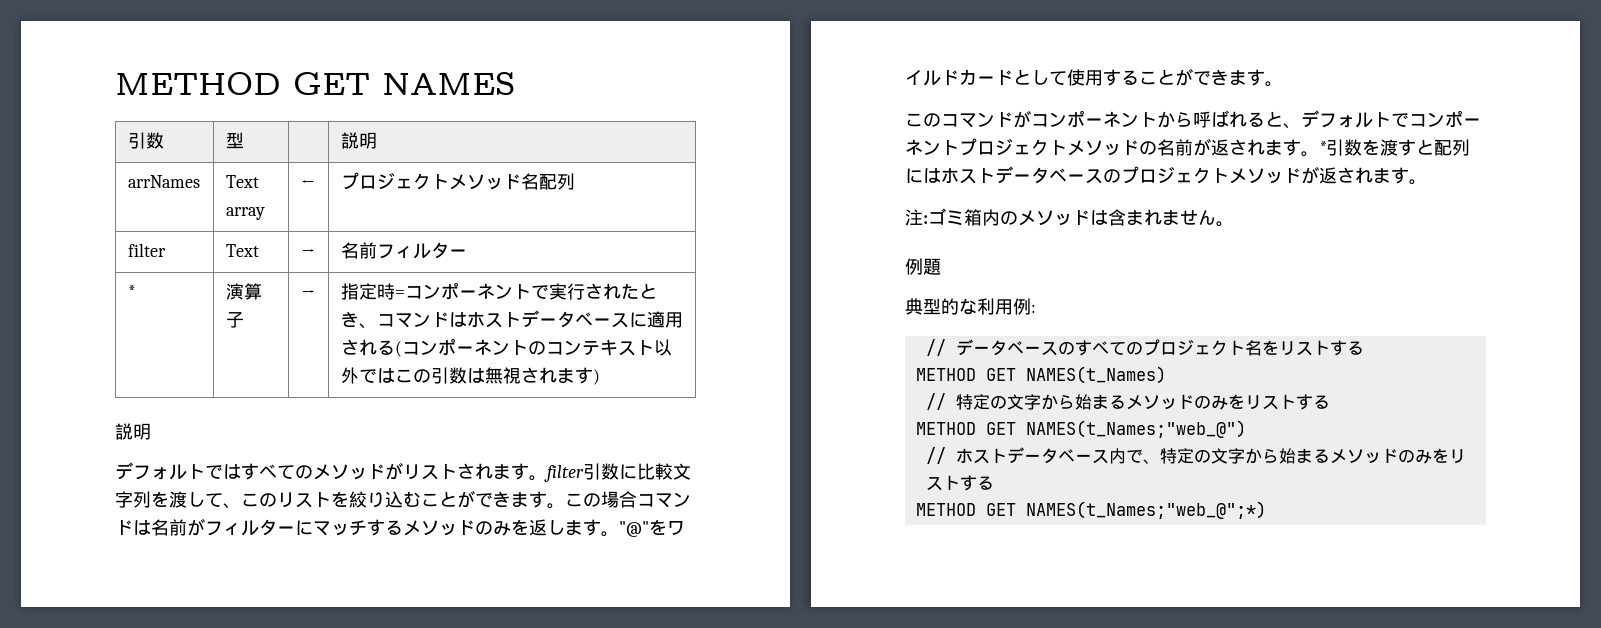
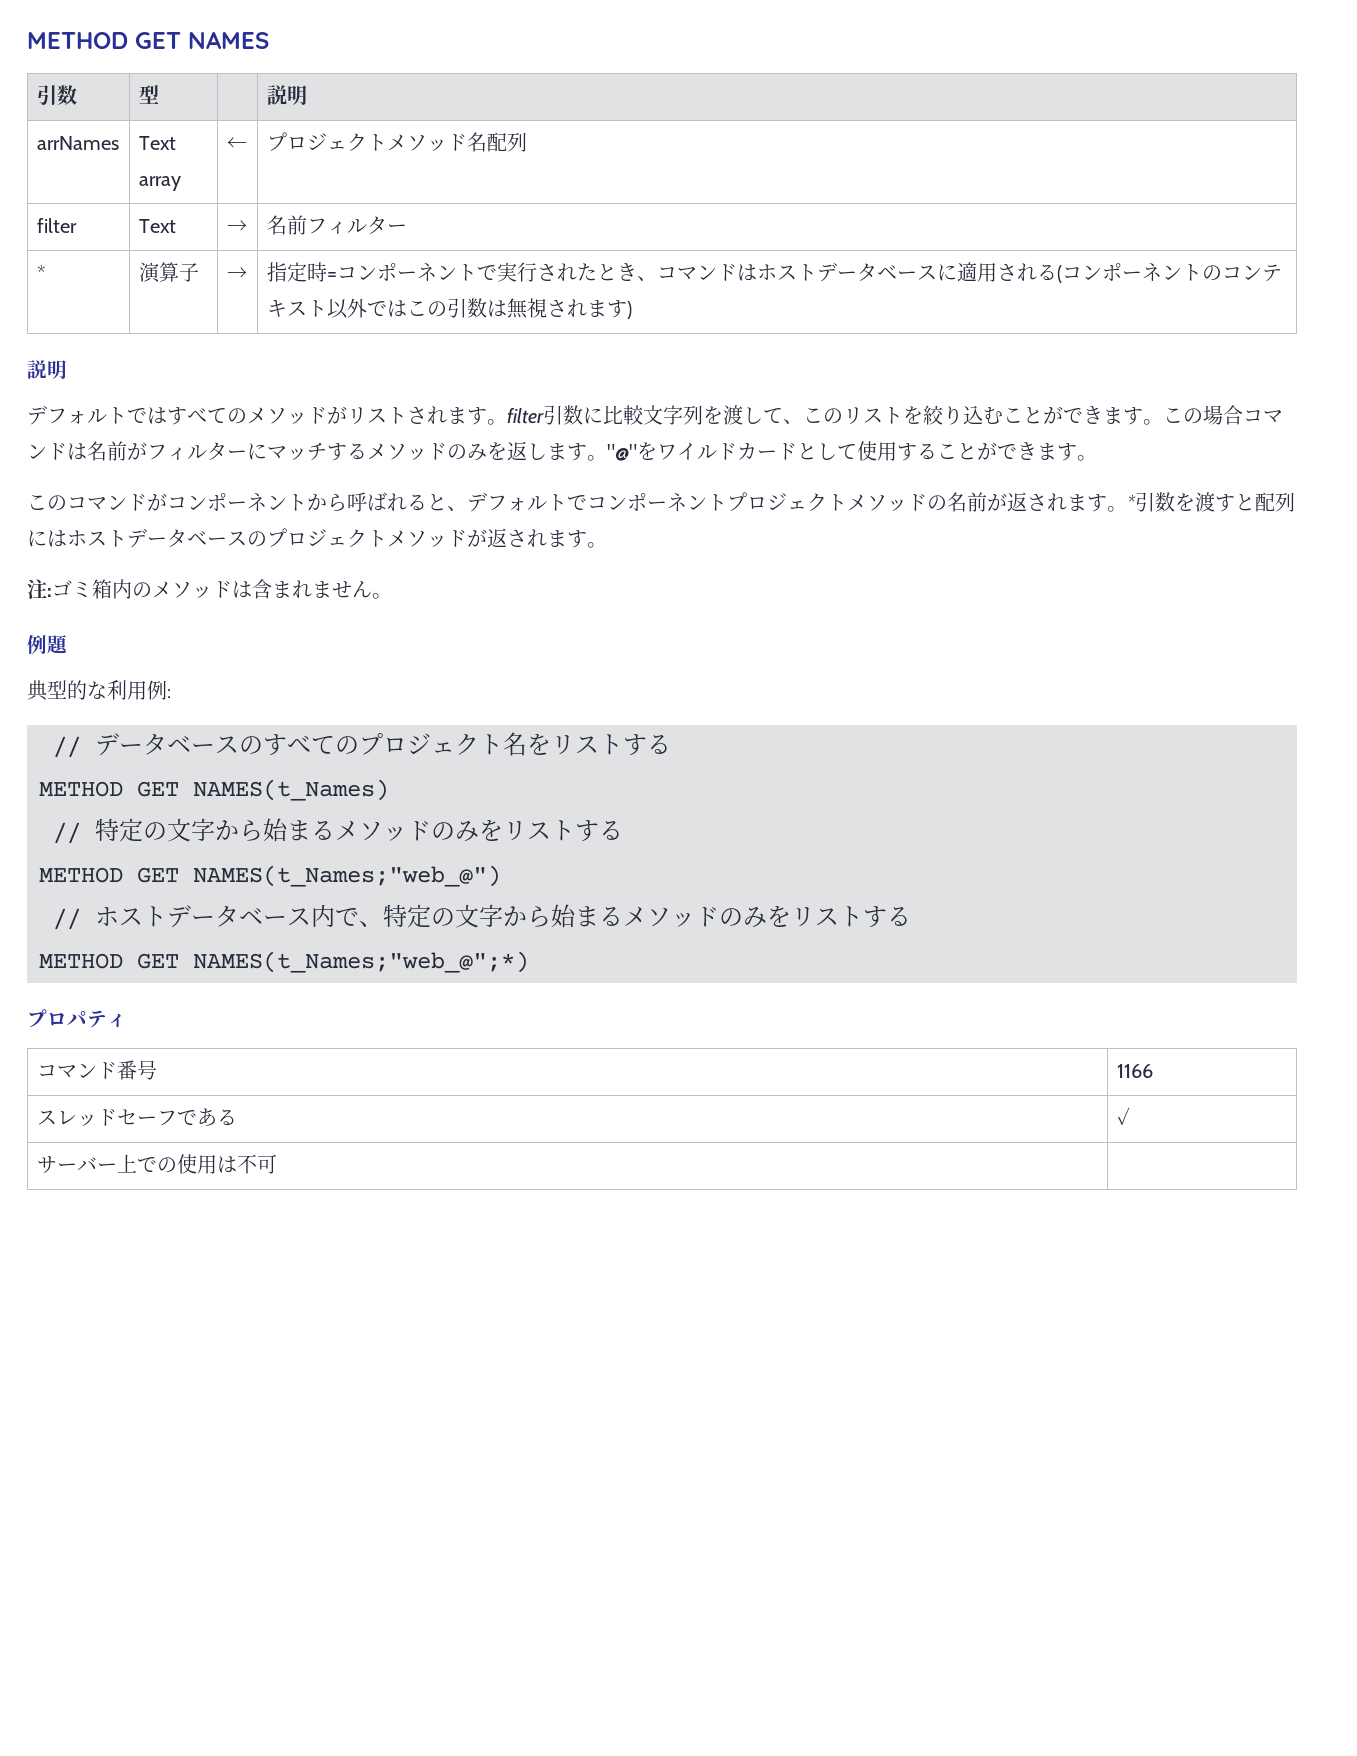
(1266, 510) none -> [27,1009,127,1028] [36,1060,157,1080] [1116,1064,1153,1078] [36,1108,237,1127] [1116,1107,1130,1125] [36,1154,277,1174] // プロパティ // コマンド番号 | 1166 // スレッドセーフである | ✓ // サーバー上での使用は不可 |

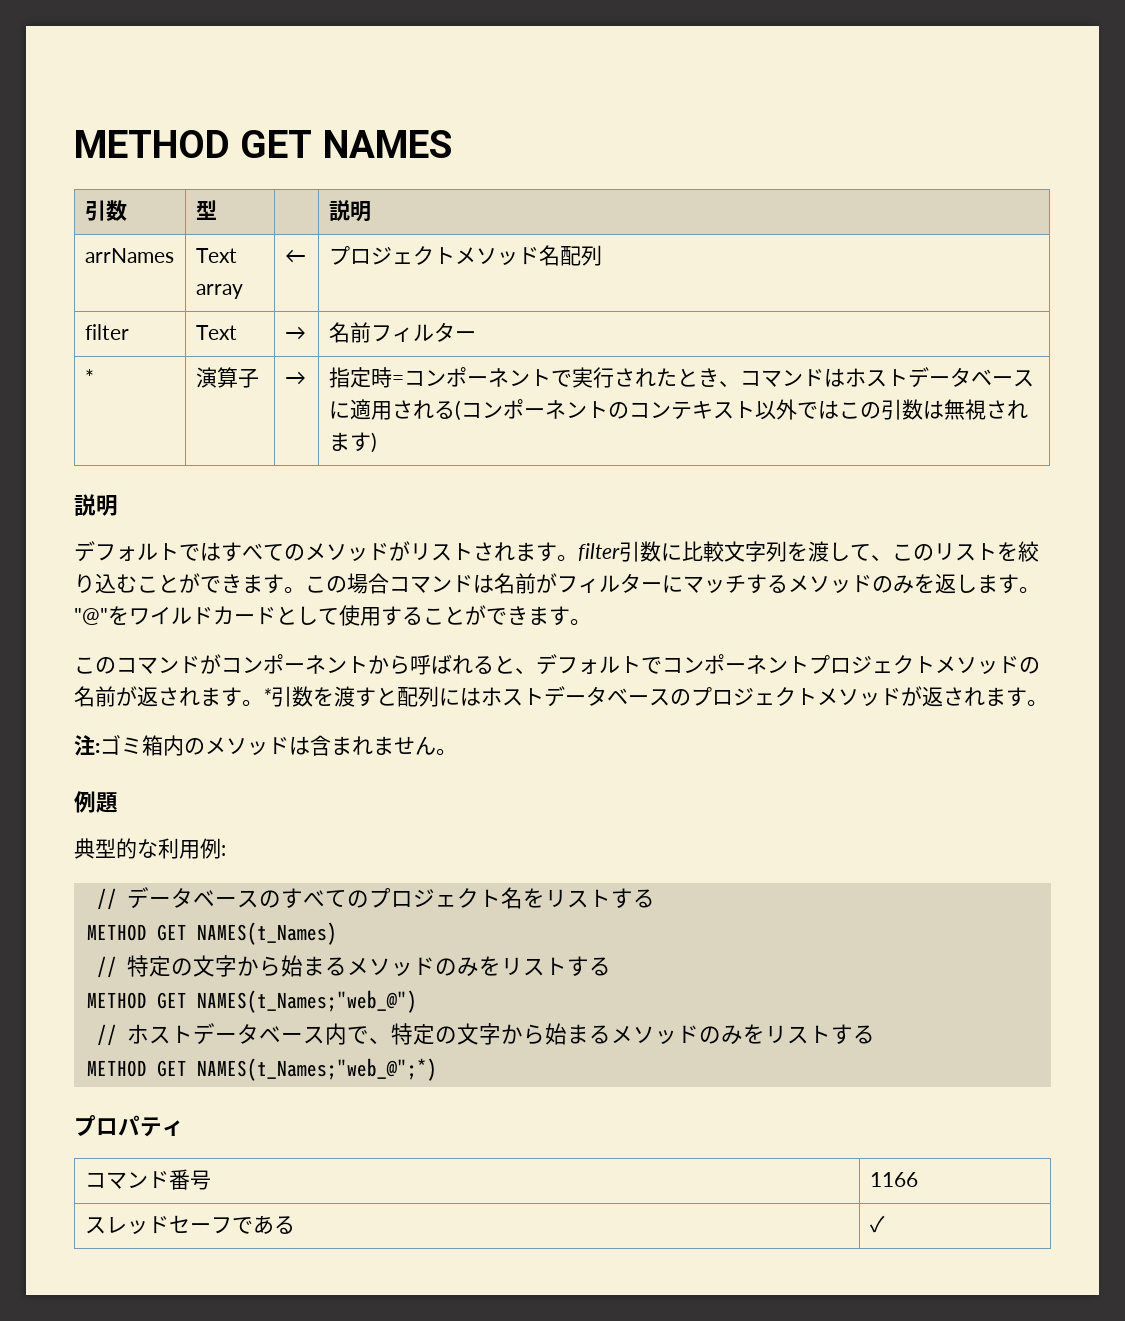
[36,1154,277,1174] // サーバー上での使用は不可 | -> (885, 1224) none

